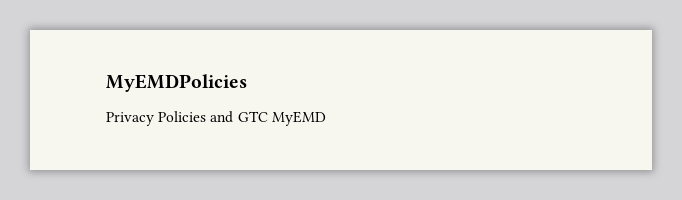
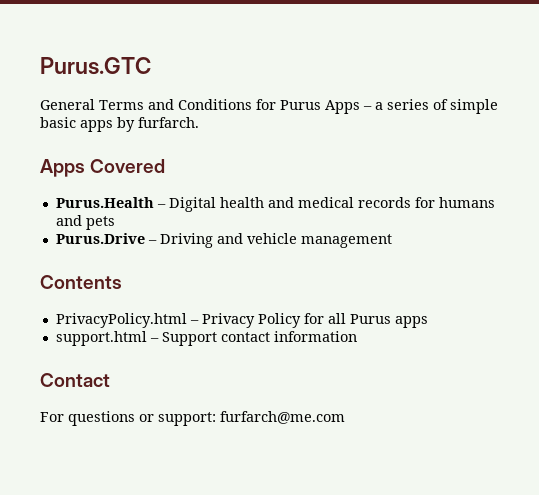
[106,74,247,92] [106,111,326,126] MyEMDPolicies // Privacy Policies and GTC MyEMD -> [40,57,151,75] [40,99,498,114] [40,117,199,132] [40,159,166,177] [55,197,495,212] [55,215,115,230] [55,233,392,248] [40,275,122,289] [55,313,428,328] [55,331,357,346] [40,373,110,387] [40,411,345,426] Purus.GTC // General Terms and Conditions for Purus Apps – a series of simple basic apps by furfarch. // Apps Covered // Purus.Health – Digital health and medical records for humans and pets // Purus.Drive – Driving and vehicle management // Contents // PrivacyPolicy.html – Privacy Policy for all Purus apps // support.html – Support contact information // Contact // For questions or support: furfarch@me.com

